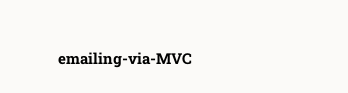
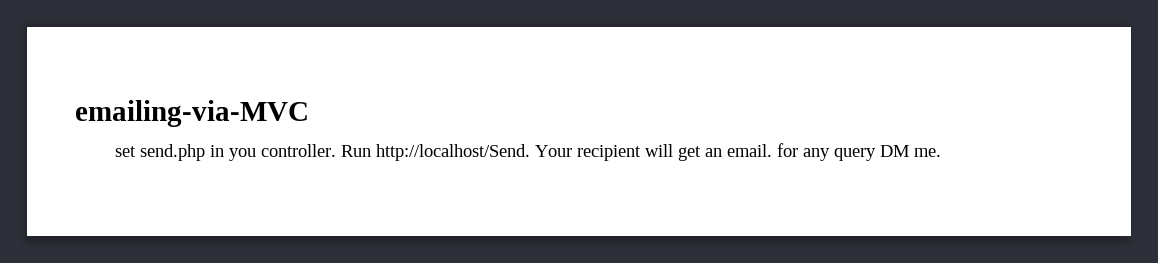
(192, 60) none -> [114,143,941,161] // set send.php in you controller. Run http://localhost/Send. Your recipient will get an email. for any query DM me.

